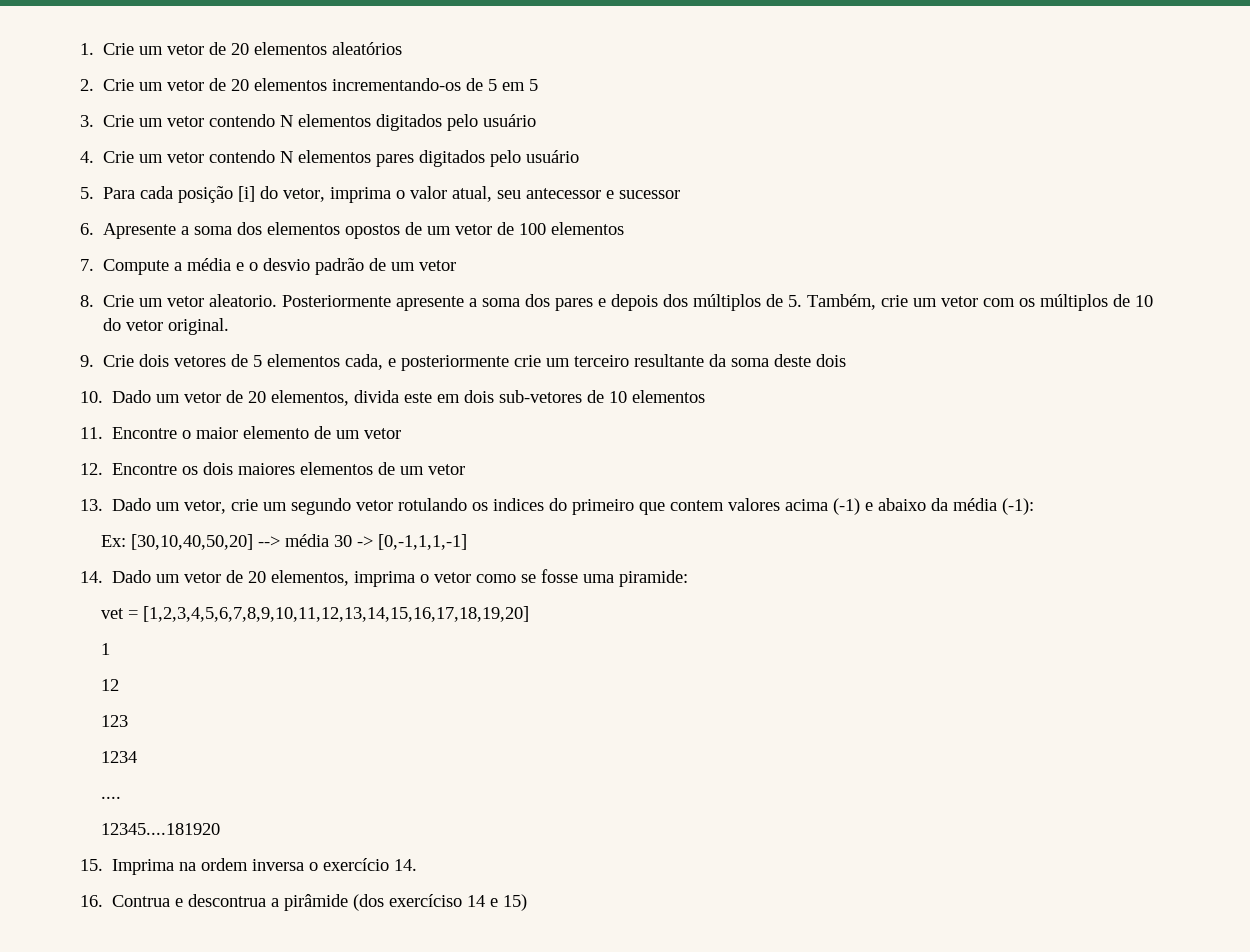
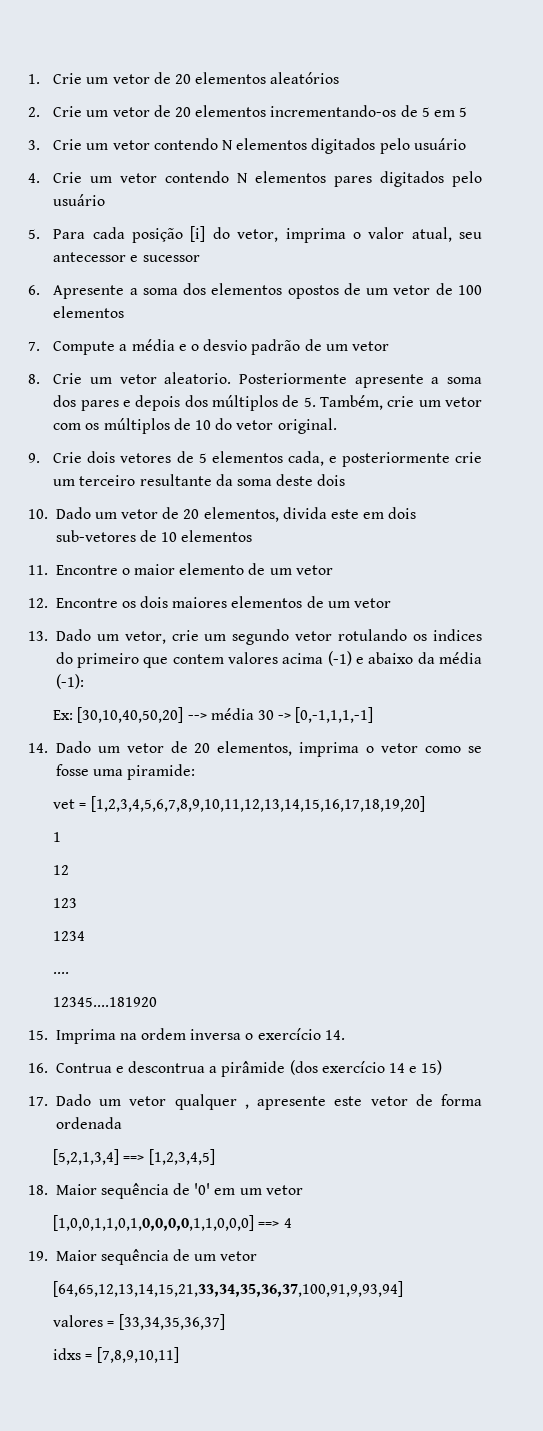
[389,894,463,907] exercíciso -> [321,1061,385,1073] exercício
(528, 902) none -> [28,1094,482,1110] [55,1117,122,1129] [53,1149,215,1165] [28,1183,303,1199] [53,1215,292,1231] [28,1249,258,1265] [53,1281,404,1297] [53,1314,225,1330] [53,1347,179,1363] // 17. Dado um vetor qualquer , apresente este vetor de forma ordenada // [5,2,1,3,4] ==> [1,2,3,4,5] // 18. Maior sequência de '0' em um vetor // [1,0,0,1,1,0,1,0,0,0,0,1,1,0,0,0] ==> 4 // 19. Maior sequência de um vetor // [64,65,12,13,14,15,21,33,34,35,36,37,100,91,9,93,94] // valores = [33,34,35,36,37] // idxs = [7,8,9,10,11]

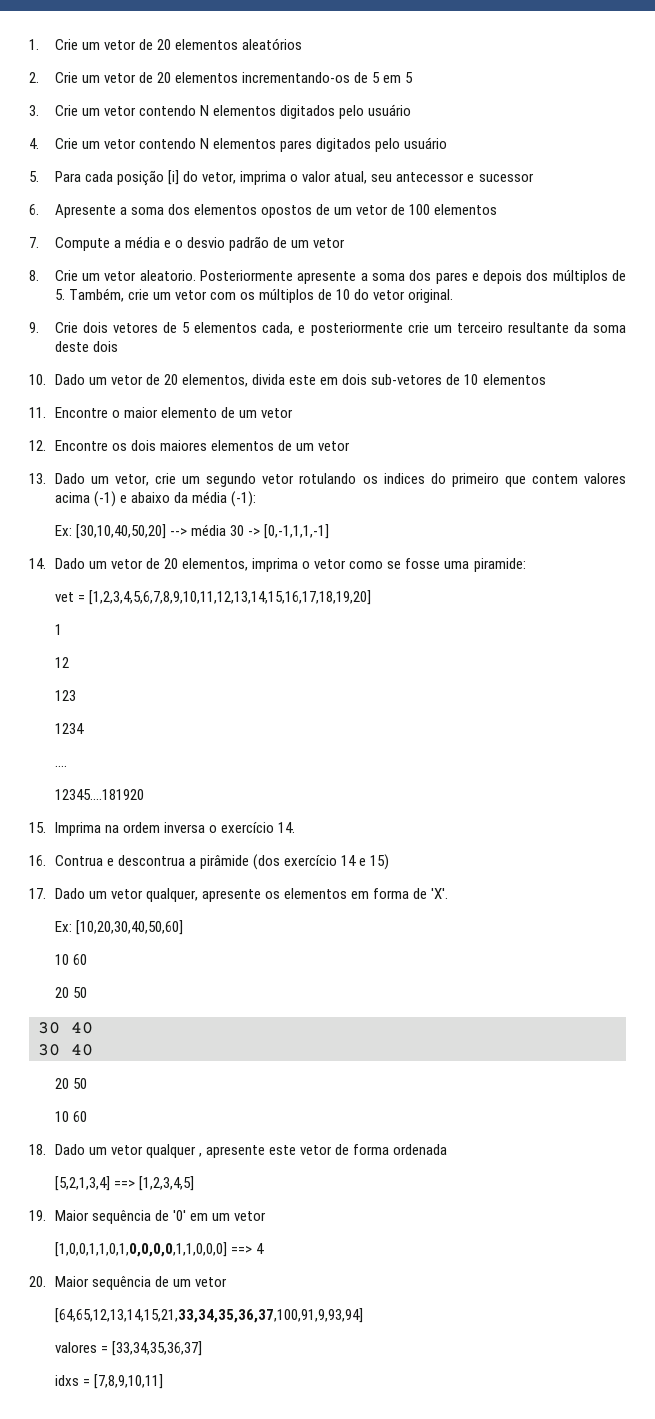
(167, 1101) none -> [145,888,449,902] [54,920,183,935] [54,954,87,965] [54,987,87,998] [38,1022,93,1034] [38,1044,93,1056] [54,1078,87,1089] [54,1111,87,1122] [29,1144,143,1155] qualquer, apresente os elementos em forma de 'X'. // Ex: [10,20,30,40,50,60] // 10 60 // 20 50 // 30 40 // 30 40 // 20 50 // 10 60 // 18. Dado um vetor
[28,1185,48,1195] 18. -> [29,1210,46,1221] 19.
[28,1251,48,1261] 19. -> [29,1276,46,1287] 20.

